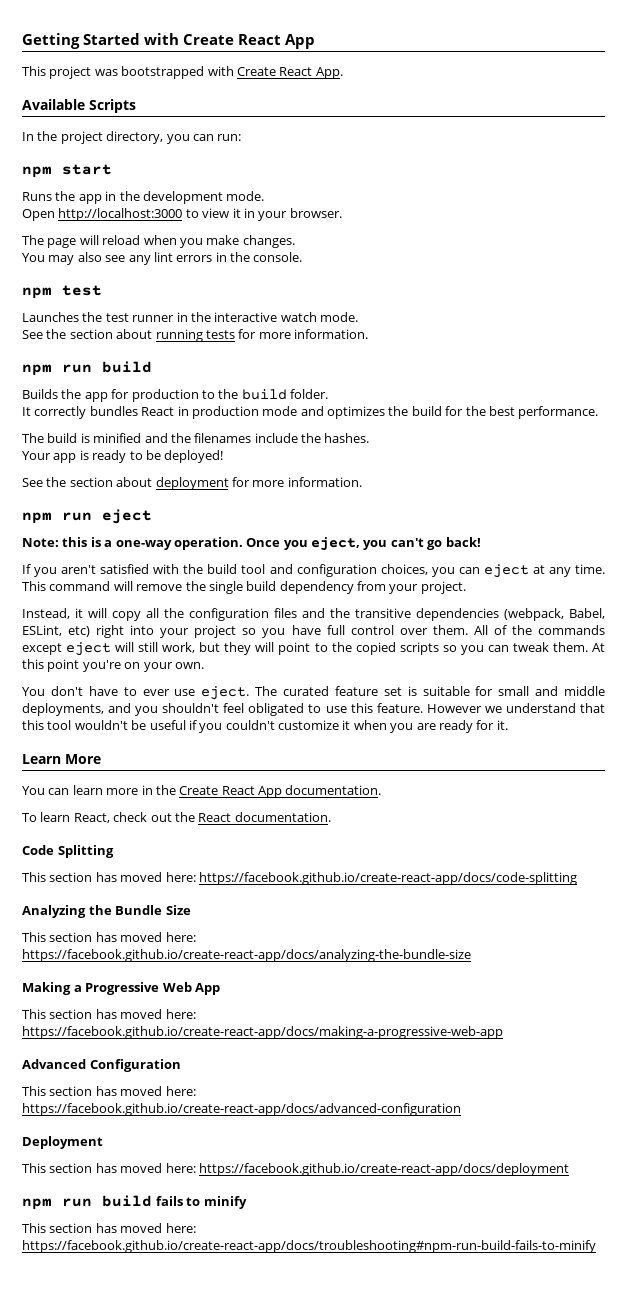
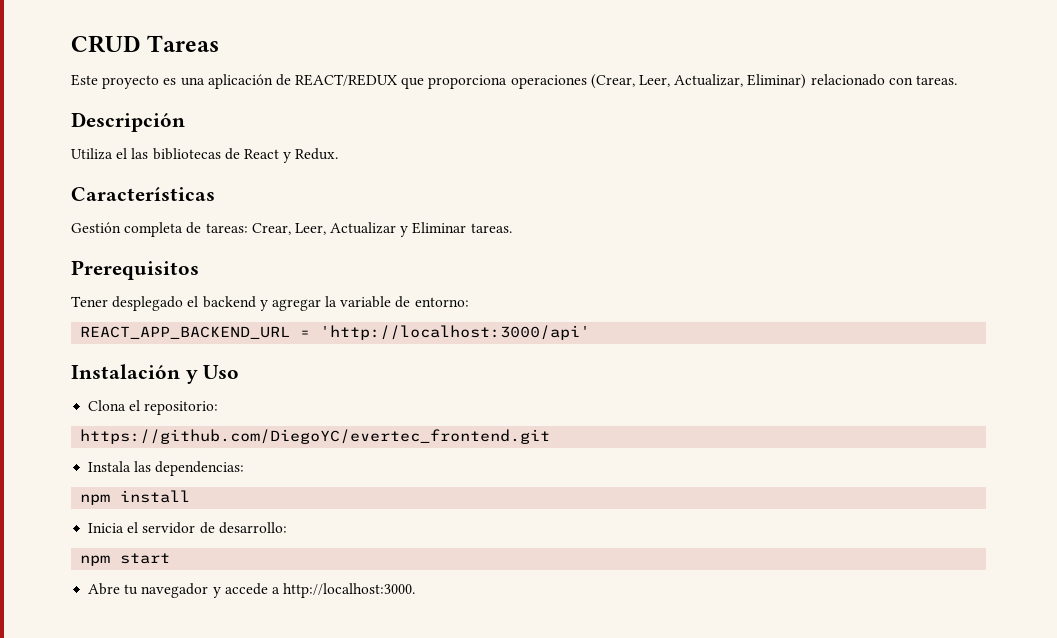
[22,33,315,49] [22,66,343,79] [22,99,136,113] [22,131,242,144] [22,164,112,178] [22,191,265,204] [22,208,342,221] [22,235,295,248] [22,252,303,265] [22,285,102,299] [22,312,358,322] [22,329,368,342] [22,361,152,376] [22,389,328,402] [22,406,599,419] [22,433,370,443] [22,450,224,463] [22,477,362,490] [22,509,152,524] [22,537,481,551] [22,564,605,578] [22,581,466,594] [22,608,605,621] [22,625,605,638] [22,642,605,656] [22,659,204,672] [22,686,605,700] [22,703,606,716] [22,720,508,733] [22,754,101,764] [22,785,382,798] [22,812,331,823] [22,845,114,858] [22,872,577,885] [22,905,191,918] [22,932,196,942] [22,949,471,962] [22,982,221,995] [22,1009,196,1019] [22,1026,503,1039] [22,1059,181,1072] [22,1086,196,1096] [22,1103,461,1116] [22,1136,103,1149] [22,1163,569,1176] [22,1195,247,1210] [22,1223,196,1233] [22,1240,596,1253] Getting Started with Create React App // This project was bootstrapped with Create React App. // Available Scripts // In the project directory, you can run: // npm start // Runs the app in the development mode. // Open http://localhost:3000 to view it in your browser. // The page will reload when you make changes. // You may also see any lint errors in the console. // npm test // Launches the test runner in the interactive watch mode. // See the section about running tests for more information. // npm run build // Builds the app for production to the build folder. // It correctly bundles React in production mode and optimizes the build for the best performance. // The build is minified and the filenames include the hashes. // Your app is ready to be deployed! // See the section about deployment for more information. // npm run eject // Note: this is a one-way operation. Once you eject, you can't go back! // If you aren't satisfied with the build tool and configuration choices, you can eject at any time. This command will remove the single build dependency from your project. // Instead, it will copy all the configuration files and the transitive dependencies (webpack, Babel, ESLint, etc) right into your project so you have full control over them. All of the commands except eject will still work, but they will point to the copied scripts so you can tweak them. At this point you're on your own. // You don't have to ever use eject. The curated feature set is suitable for small and middle deployments, and you shouldn't feel obligated to use this feature. However we understand that this tool wouldn't be useful if you couldn't customize it when you are ready for it. // Learn More // You can learn more in the Create React App documentation. // To learn React, check out the React documentation. // Code Splitting // This section has moved here: https://facebook.github.io/create-react-app/docs/code-splitting // Analyzing the Bundle Size // This section has moved here: https://facebook.github.io/create-react-app/docs/analyzing-the-bundle-size // Making a Progressive Web App // This section has moved here: https://facebook.github.io/create-react-app/docs/making-a-progressive-web-app // Advanced Configuration // This section has moved here: https://facebook.github.io/create-react-app/docs/advanced-configuration // Deployment // This section has moved here: https://facebook.github.io/create-react-app/docs/deployment // npm run build fails to minify // This section has moved here: https://facebook.github.io/create-react-app/docs/troubleshooting#npm-run-build-fails-to-minify -> [71,35,220,53] [71,74,957,89] [71,112,185,132] [71,148,339,163] [71,187,215,201] [71,222,512,237] [71,260,199,280] [71,296,469,311] [80,325,591,340] [71,364,240,384] [88,400,219,415] [80,429,551,444] [88,461,245,476] [80,490,191,505] [88,522,287,534] [80,553,171,566] [88,583,416,598] CRUD Tareas // Este proyecto es una aplicación de REACT/REDUX que proporciona operaciones (Crear, Leer, Actualizar, Eliminar) relacionado con tareas. // Descripción // Utiliza el las bibliotecas de React y Redux. // Características // Gestión completa de tareas: Crear, Leer, Actualizar y Eliminar tareas. // Prerequisitos // Tener desplegado el backend y agregar la variable de entorno: // REACT_APP_BACKEND_URL = 'http://localhost:3000/api' // Instalación y Uso // Clona el repositorio: // https://github.com/DiegoYC/evertec_frontend.git // Instala las dependencias: // npm install // Inicia el servidor de desarrollo: // npm start // Abre tu navegador y accede a http://localhost:3000.

